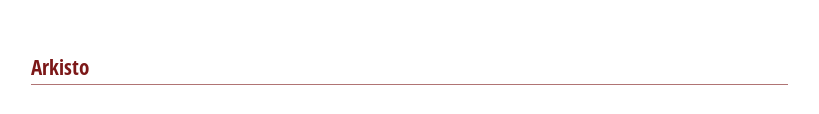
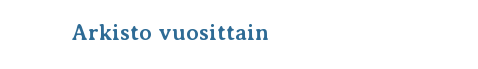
(89, 67) none -> [158,24,269,40] vuosittain

